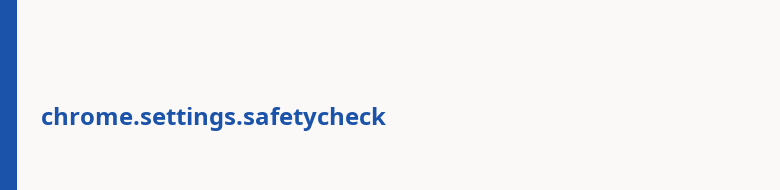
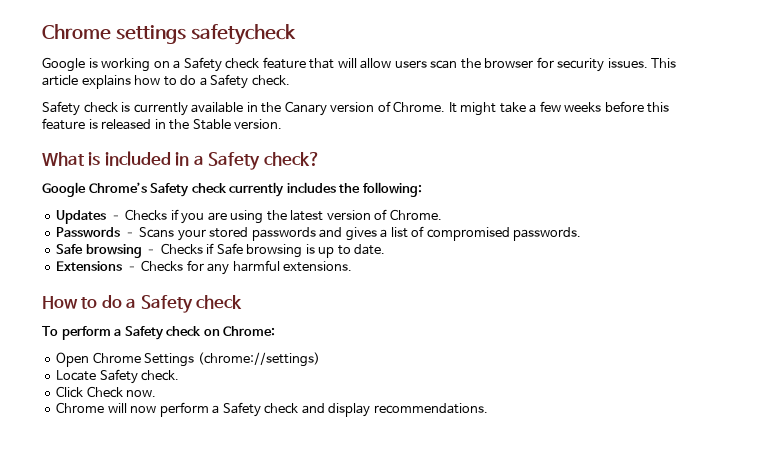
[41,107,386,131] chrome.settings.safetycheck -> [42,24,296,45] [42,57,677,72] [42,74,290,89] [42,101,670,116] [42,118,283,130] [42,151,320,170] [42,182,422,197] [56,209,442,224] [56,226,582,241] [56,243,386,258] [56,260,353,275] [42,295,243,313] [42,326,276,340] [56,352,320,367] [56,369,180,384] [56,386,157,398] [56,402,488,417] Chrome settings safetycheck // Google is working on a Safety check feature that will allow users scan the browser for security issues. This article explains how to do a Safety check. // Safety check is currently available in the Canary version of Chrome. It might take a few weeks before this feature is released in the Stable version. // What is included in a Safety check? // Google Chrome’s Safety check currently includes the following: // Updates – Checks if you are using the latest version of Chrome. // Passwords – Scans your stored passwords and gives a list of compromised passwords. // Safe browsing – Checks if Safe browsing is up to date. // Extensions – Checks for any harmful extensions. // How to do a Safety check // To perform a Safety check on Chrome: // Open Chrome Settings (chrome://settings) // Locate Safety check. // Click Check now. // Chrome will now perform a Safety check and display recommendations.

